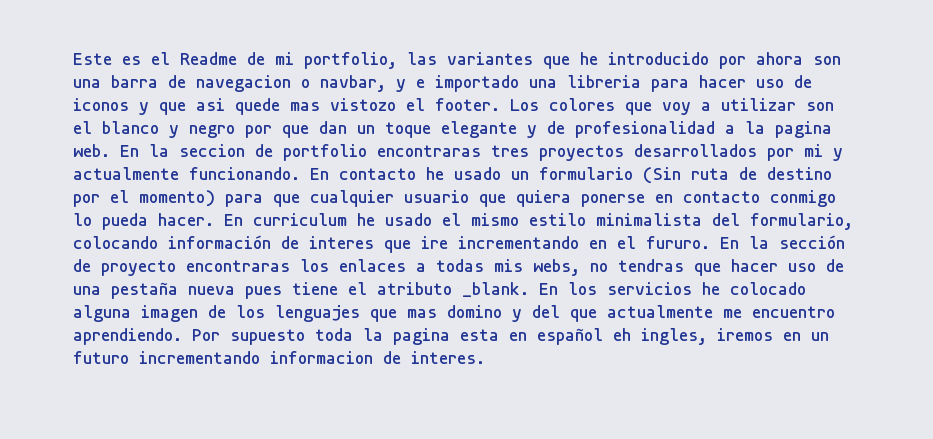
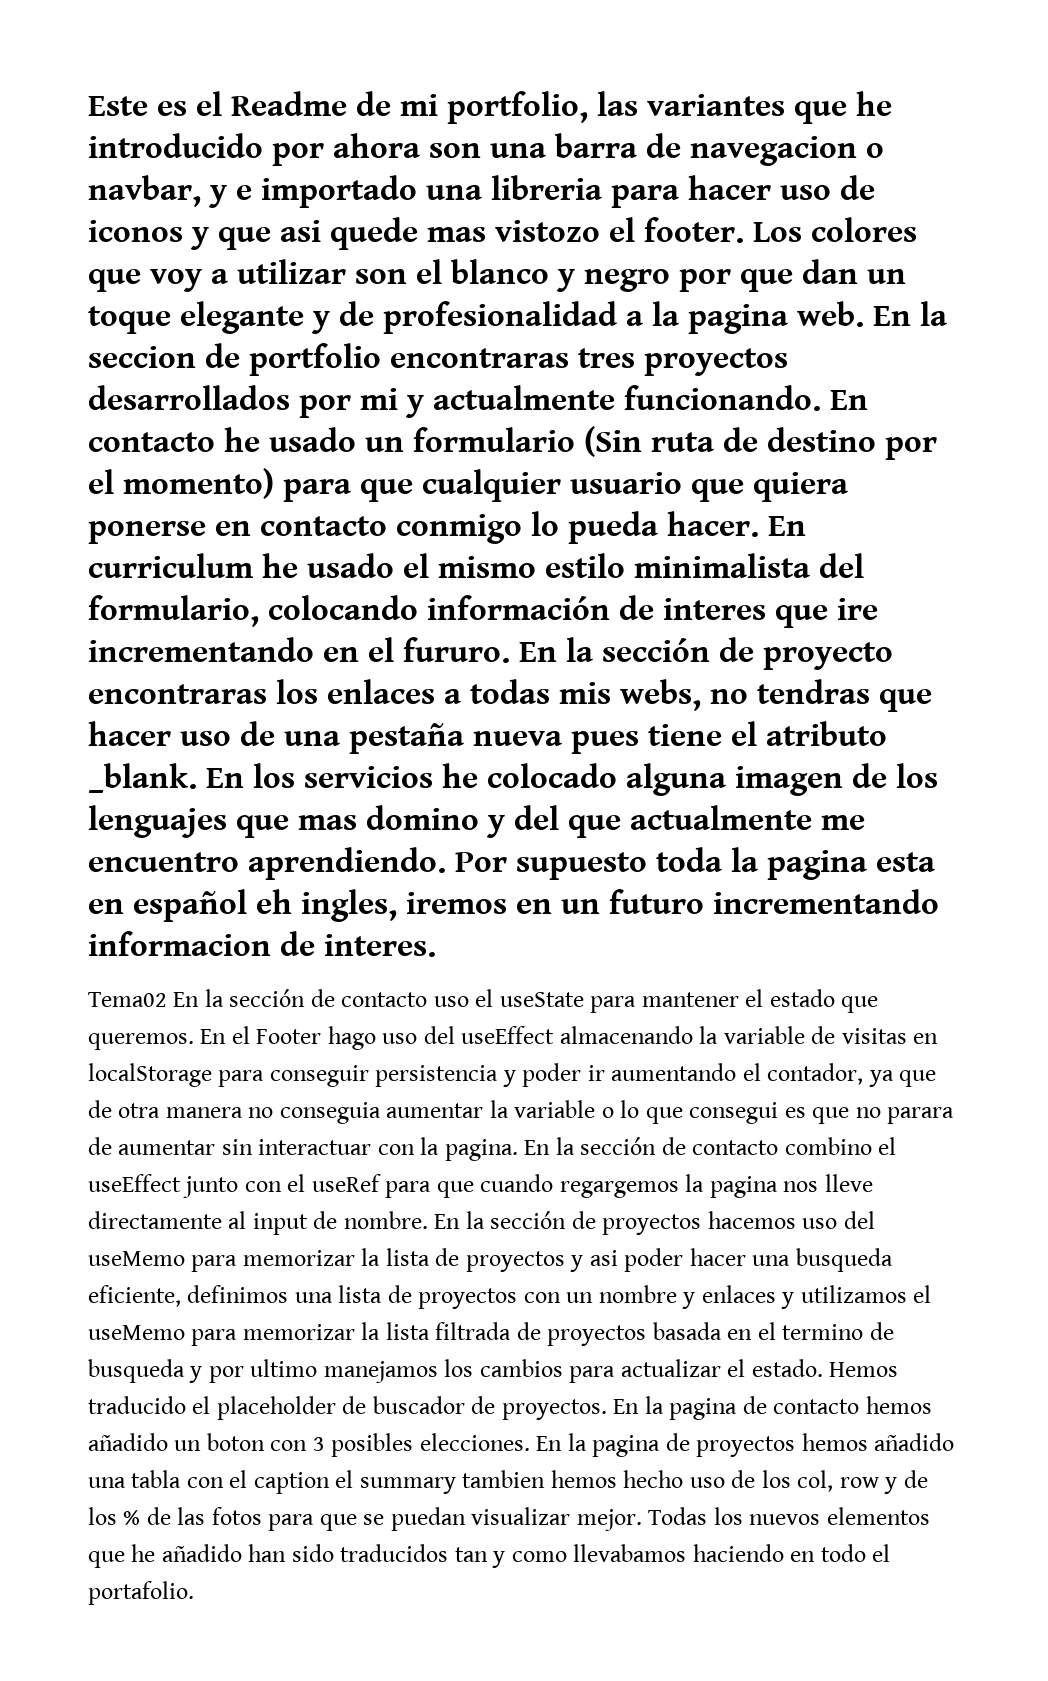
(485, 357) none -> [88,989,879,1013] [88,1026,939,1050] [88,1063,937,1087] [88,1100,955,1124] [88,1137,897,1161] [88,1174,873,1198] [88,1211,875,1235] [88,1248,893,1272] [88,1285,932,1309] [88,1322,894,1346] [88,1359,899,1383] [88,1396,932,1420] [88,1433,955,1457] [88,1470,928,1494] [88,1507,930,1531] [88,1544,891,1568] [88,1581,194,1605] // Tema02 En la sección de contacto uso el useState para mantener el estado que queremos. En el Footer hago uso del useEffect almacenando la variable de visitas en localStorage para conseguir persistencia y poder ir aumentando el contador, ya que de otra manera no conseguia aumentar la variable o lo que consegui es que no parara de aumentar sin interactuar con la pagina. En la sección de contacto combino el useEffect junto con el useRef para que cuando regargemos la pagina nos lleve directamente al input de nombre. En la sección de proyectos hacemos uso del useMemo para memorizar la lista de proyectos y asi poder hacer una busqueda eficiente, definimos una lista de proyectos con un nombre y enlaces y utilizamos el useMemo para memorizar la lista filtrada de proyectos basada en el termino de busqueda y por ultimo manejamos los cambios para actualizar el estado. Hemos traducido el placeholder de buscador de proyectos. En la pagina de contacto hemos añadido un boton con 3 posibles elecciones. En la pagina de proyectos hemos añadido una tabla con el caption el summary tambien hemos hecho uso de los col, row y de los % de las fotos para que se puedan visualizar mejor. Todas los nuevos elementos que he añadido han sido traducidos tan y como llevabamos haciendo en todo el portafolio.

